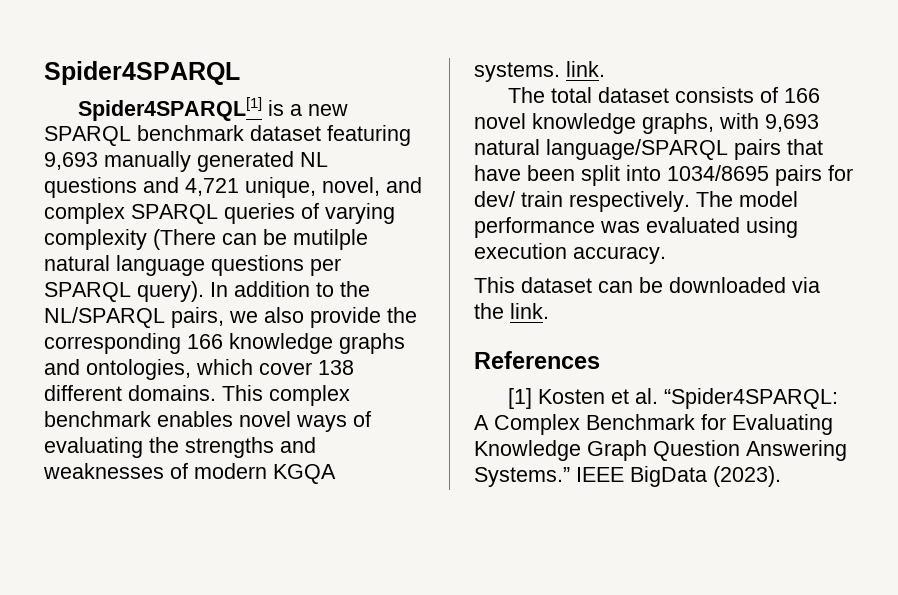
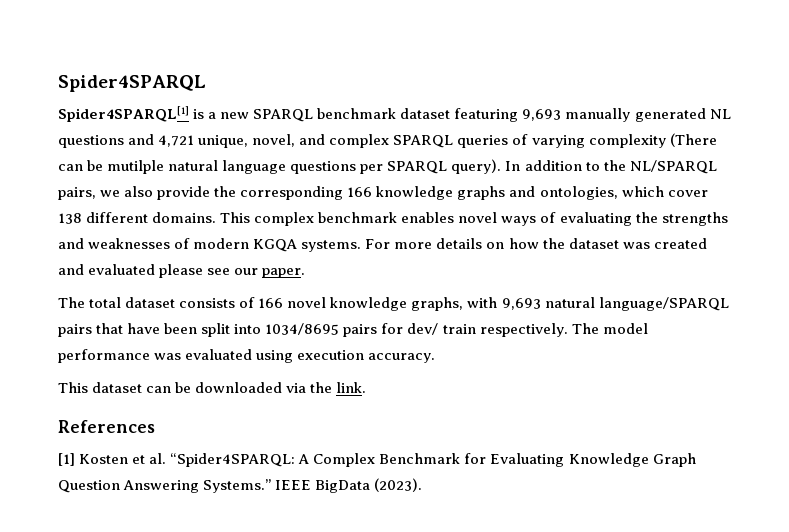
[566,61,605,77] link. -> [365,238,707,249] [58,264,306,278] For more details on how the dataset was created and evaluated please see our paper.

